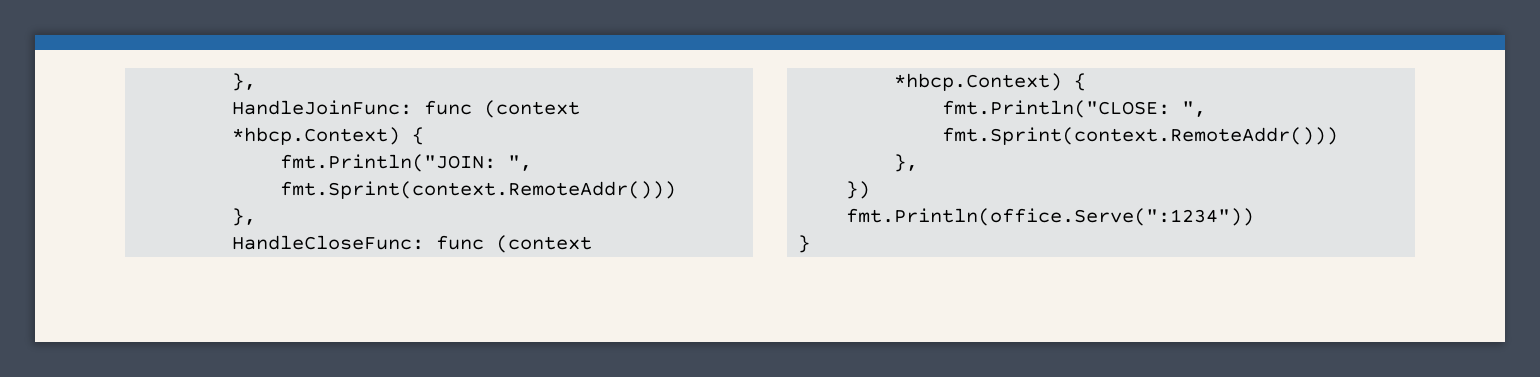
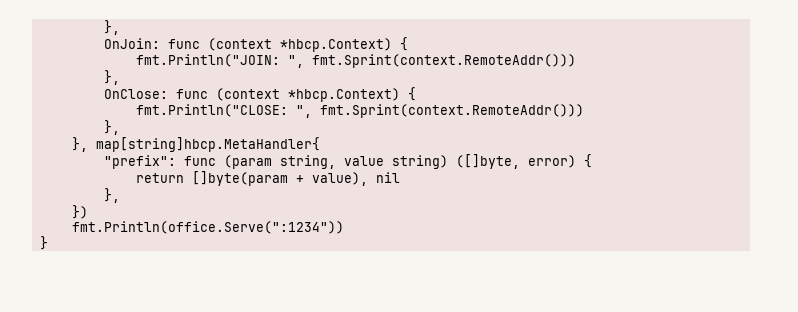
[232,73,257,91] [232,100,413,115] }, // HandleJoinFunc: -> [104,20,121,35] [104,38,161,49] }, // OnJoin:
[232,235,425,250] HandleCloseFunc: -> [104,89,169,99] OnClose:
(919, 163) none -> [72,137,321,152] [104,154,593,169] [136,171,401,186] [104,188,121,203] // }, map[string]hbcp.MetaHandler{ // "prefix": func (param string, value string) ([]byte, error) { // return []byte(param + value), nil // },

